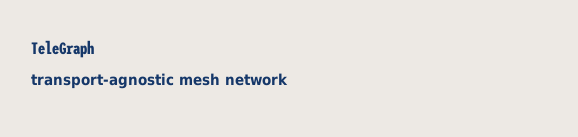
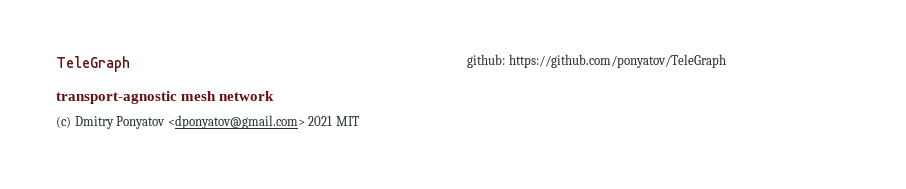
(288, 79) none -> [56,115,359,129] [467,54,726,68] // (c) Dmitry Ponyatov <dponyatov@gmail.com> 2021 MIT // github: https://github.com/ponyatov/TeleGraph

